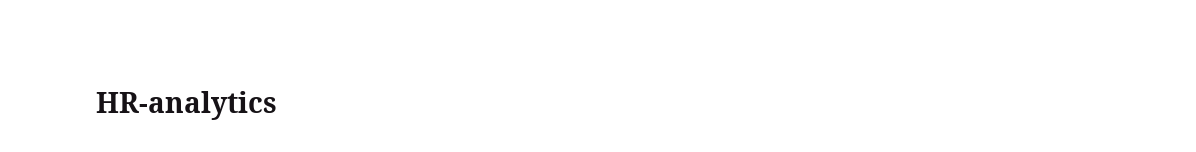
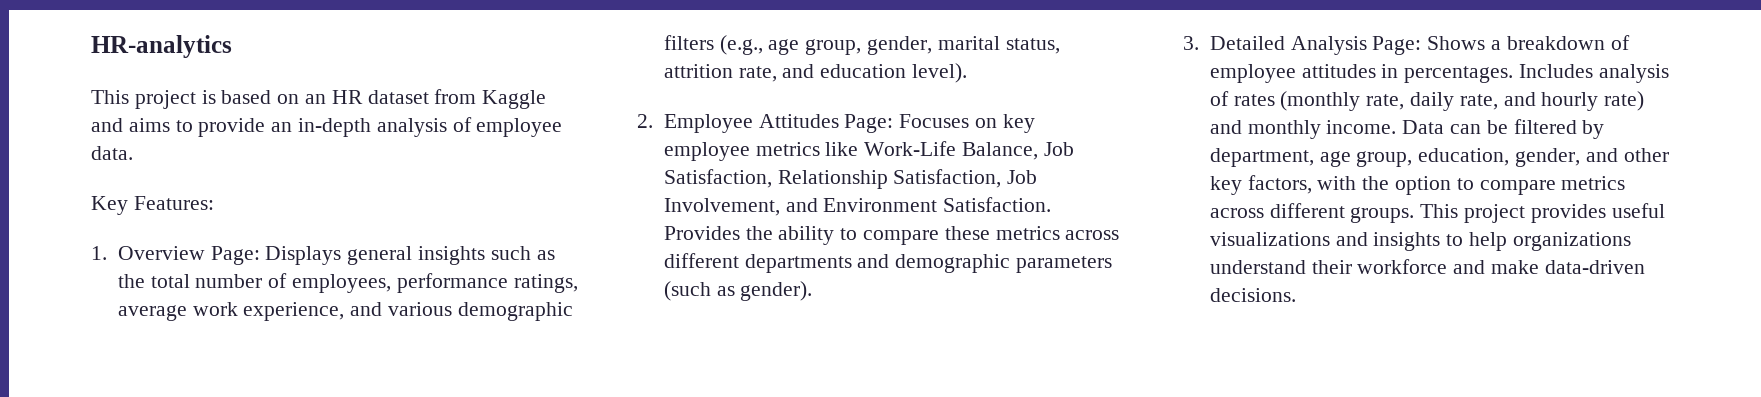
(277, 105) none -> [91,89,547,109] [91,117,563,137] [91,146,133,160] [91,196,214,215] [91,246,555,265] [117,273,578,293] [117,302,573,321] [663,35,1060,55] [663,63,967,83] [637,114,1035,133] [663,141,1074,161] [663,169,1038,189] [663,197,1052,216] [663,226,1120,245] [663,253,1112,273] [663,281,813,301] [1183,35,1630,55] [1209,64,1669,83] [1209,91,1645,111] [1209,119,1605,139] [1209,148,1669,167] [1209,175,1626,195] [1209,203,1665,223] [1209,232,1631,251] [1209,259,1645,274] [1209,288,1296,302] // This project is based on an HR dataset from Kaggle and aims to provide an in-depth analysis of employee data. // Key Features: // 1. Overview Page: Displays general insights such as the total number of employees, performance ratings, average work experience, and various demographic filters (e.g., age group, gender, marital status, attrition rate, and education level). // 2. Employee Attitudes Page: Focuses on key employee metrics like Work-Life Balance, Job Satisfaction, Relationship Satisfaction, Job Involvement, and Environment Satisfaction. Provides the ability to compare these metrics across different departments and demographic parameters (such as gender). // 3. Detailed Analysis Page: Shows a breakdown of employee attitudes in percentages. Includes analysis of rates (monthly rate, daily rate, and hourly rate) and monthly income. Data can be filtered by department, age group, education, gender, and other key factors, with the option to compare metrics across different groups. This project provides useful visualizations and insights to help organizations understand their workforce and make data-driven decisions.

